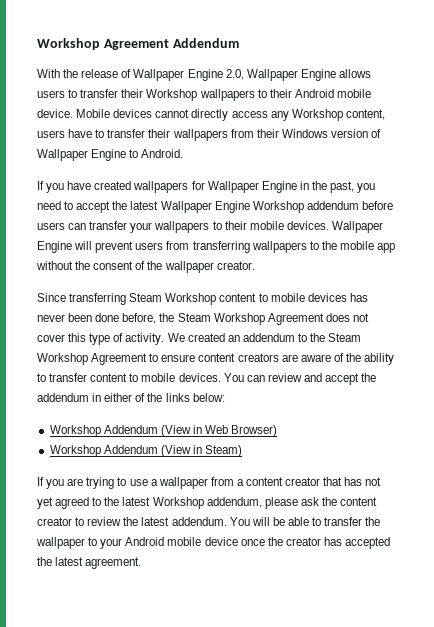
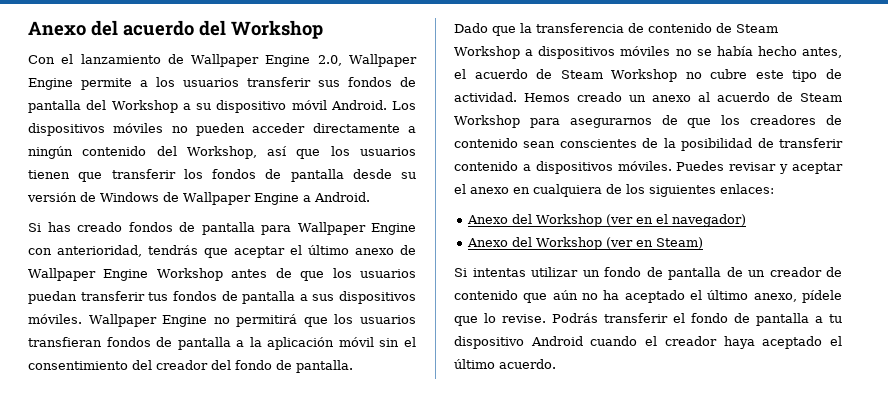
[37,38,239,50] [37,69,132,78] Workshop Agreement Addendum // With the release of -> [28,20,323,39] [28,54,184,64] Anexo del acuerdo del Workshop // Con el lanzamiento de
[338,69,371,78] [37,89,371,101] [37,109,385,121] [37,129,382,141] [37,149,139,161] allows users to transfer their Workshop wallpapers to their Android mobile device. Mobile devices cannot directly access any Workshop content, users have to transfer their wallpapers from their Windows version of Wallpaper Engine to -> [81,77,416,90] [28,100,416,113] [28,123,416,136] [28,146,416,159] [28,169,416,182] [27,192,311,205] permite a los usuarios transferir sus fondos de pantalla del Workshop a su dispositivo móvil Android. Los dispositivos móviles no pueden acceder directamente a ningún contenido del Workshop, así que los usuarios tienen que transferir los fondos de pantalla desde su versión de Windows de Wallpaper Engine a
[37,181,376,193] [37,201,393,213] [37,221,383,233] [37,241,396,253] [36,261,255,273] [37,293,368,305] [37,313,369,325] [37,333,362,345] [37,353,395,365] [37,373,377,385] [37,393,225,402] [49,425,278,437] [49,445,243,457] [37,477,382,489] [37,497,378,509] [37,517,381,526] [36,537,391,549] [37,557,142,569] If you have created wallpapers for Wallpaper Engine in the past, you need to accept the latest Wallpaper Engine Workshop addendum before users can transfer your wallpapers to their mobile devices. Wallpaper Engine will prevent users from transferring wallpapers to the mobile app without the consent of the wallpaper creator. // Since transferring Steam Workshop content to mobile devices has never been done before, the Steam Workshop Agreement does not cover this type of activity. We created an addendum to the Steam Workshop Agreement to ensure content creators are aware of the ability to transfer content to mobile devices. You can review and accept the addendum in either of the links below: // Workshop Addendum (View in Web Browser) // Workshop Addendum (View in Steam) // If you are trying to use a wallpaper from a content creator that has not yet agreed to the latest Workshop addendum, please ask the content creator to review the latest addendum. You will be able to transfer the wallpaper to your Android mobile device once the creator has accepted the latest agreement. -> [28,222,416,235] [28,245,416,258] [28,268,416,281] [28,291,416,304] [28,314,417,327] [28,337,416,350] [28,360,353,373] [454,23,778,36] [454,46,842,59] [454,69,842,82] [454,92,842,102] [454,115,842,128] [454,138,843,151] [454,161,843,174] [454,184,774,197] [467,214,747,227] [467,237,704,250] [454,267,842,280] [454,290,842,303] [454,313,842,326] [454,336,842,349] [454,359,556,369] Si has creado fondos de pantalla para Wallpaper Engine con anterioridad, tendrás que aceptar el último anexo de Wallpaper Engine Workshop antes de que los usuarios puedan transferir tus fondos de pantalla a sus dispositivos móviles. Wallpaper Engine no permitirá que los usuarios transfieran fondos de pantalla a la aplicación móvil sin el consentimiento del creador del fondo de pantalla. // Dado que la transferencia de contenido de Steam Workshop a dispositivos móviles no se había hecho antes, el acuerdo de Steam Workshop no cubre este tipo de actividad. Hemos creado un anexo al acuerdo de Steam Workshop para asegurarnos de que los creadores de contenido sean conscientes de la posibilidad de transferir contenido a dispositivos móviles. Puedes revisar y aceptar el anexo en cualquiera de los siguientes enlaces: // Anexo del Workshop (ver en el navegador) // Anexo del Workshop (ver en Steam) // Si intentas utilizar un fondo de pantalla de un creador de contenido que aún no ha aceptado el último anexo, pídele que lo revise. Podrás transferir el fondo de pantalla a tu dispositivo Android cuando el creador haya aceptado el último acuerdo.

